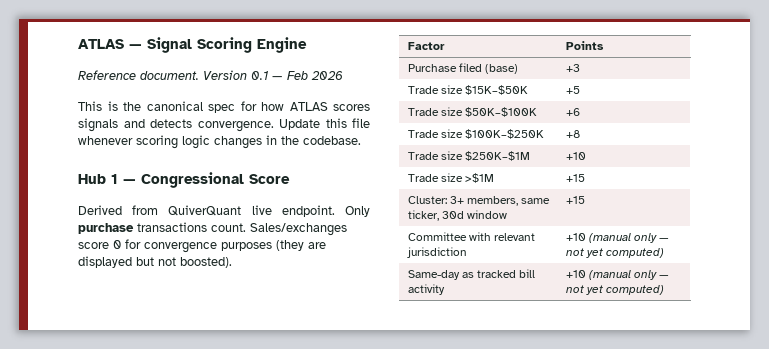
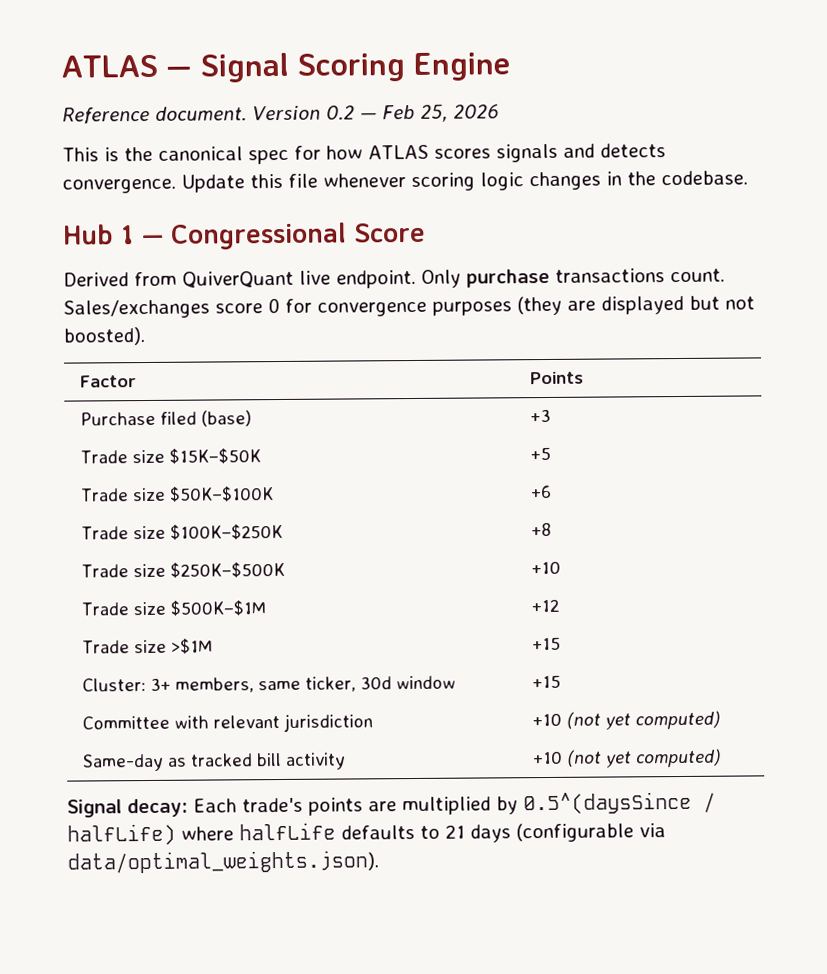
[251,71,268,80] 0.1 -> [325,105,355,121] 0.2
(308, 75) none -> [419,103,448,122] 25,
[464,151,530,161] [565,152,586,160] $250K–$1M | +10 -> [170,561,286,578] [531,560,562,575] [81,600,267,616] [531,598,560,613] $250K–$500K | +10 // Trade size $500K–$1M | +12
[588,233,669,243] [565,248,584,256] (manual only — not -> [566,711,602,729] (not
[588,270,669,280] [565,285,664,295] (manual only — not yet computed) -> [566,748,723,768] [67,791,716,818] [67,822,666,846] [67,850,379,874] (not yet computed) // Signal decay: Each trade's points are multiplied by 0.5^(daysSince / halfLife) where halfLife defaults to 21 days (configurable via data/optimal_weights.json).

